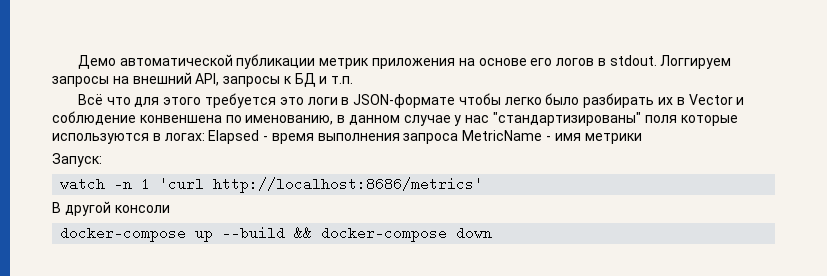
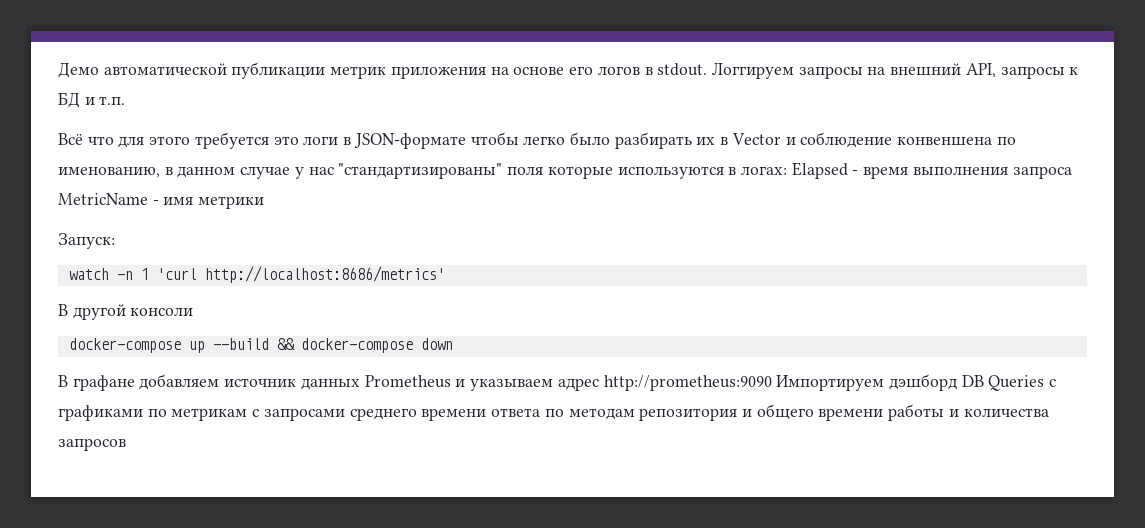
(493, 233) none -> [58,374,1057,391] [58,404,1049,421] [58,438,126,451] // В графане добавляем источник данных Prometheus и указываем адрес http://prometheus:9090 Импортируем дэшборд DB Queries с графиками по метрикам с запросами среднего времени ответа по методам репозитория и общего времени работы и количества запросов

